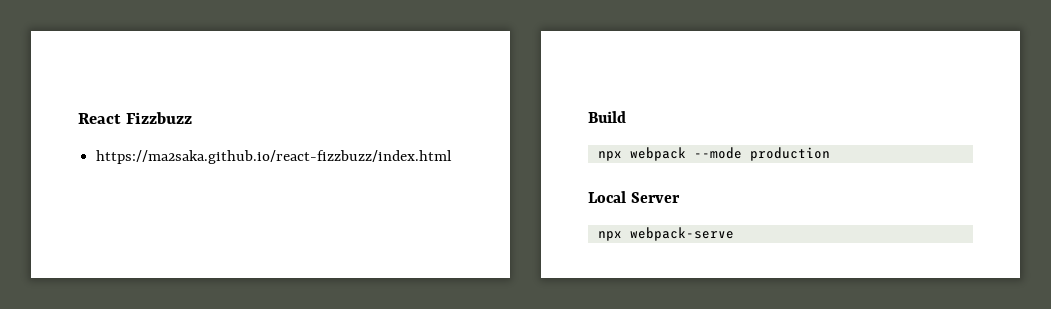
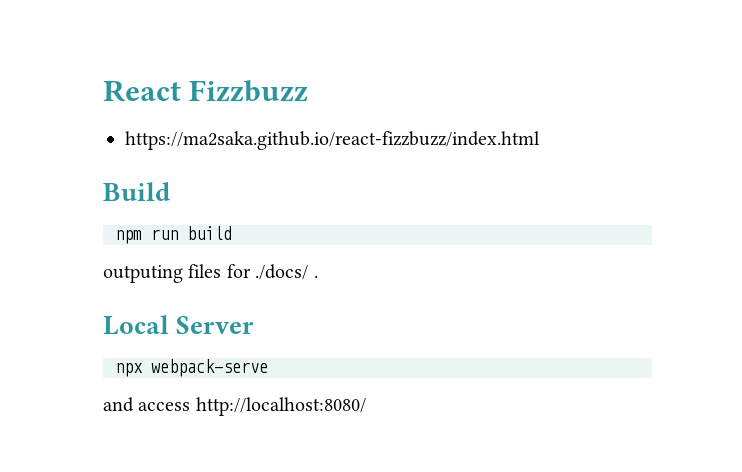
[597,147,830,161] npx webpack --mode production -> [115,226,232,244] [103,264,318,283] npm run build // outputing files for ./docs/ .
(734, 234) none -> [103,397,366,416] // and access http://localhost:8080/

